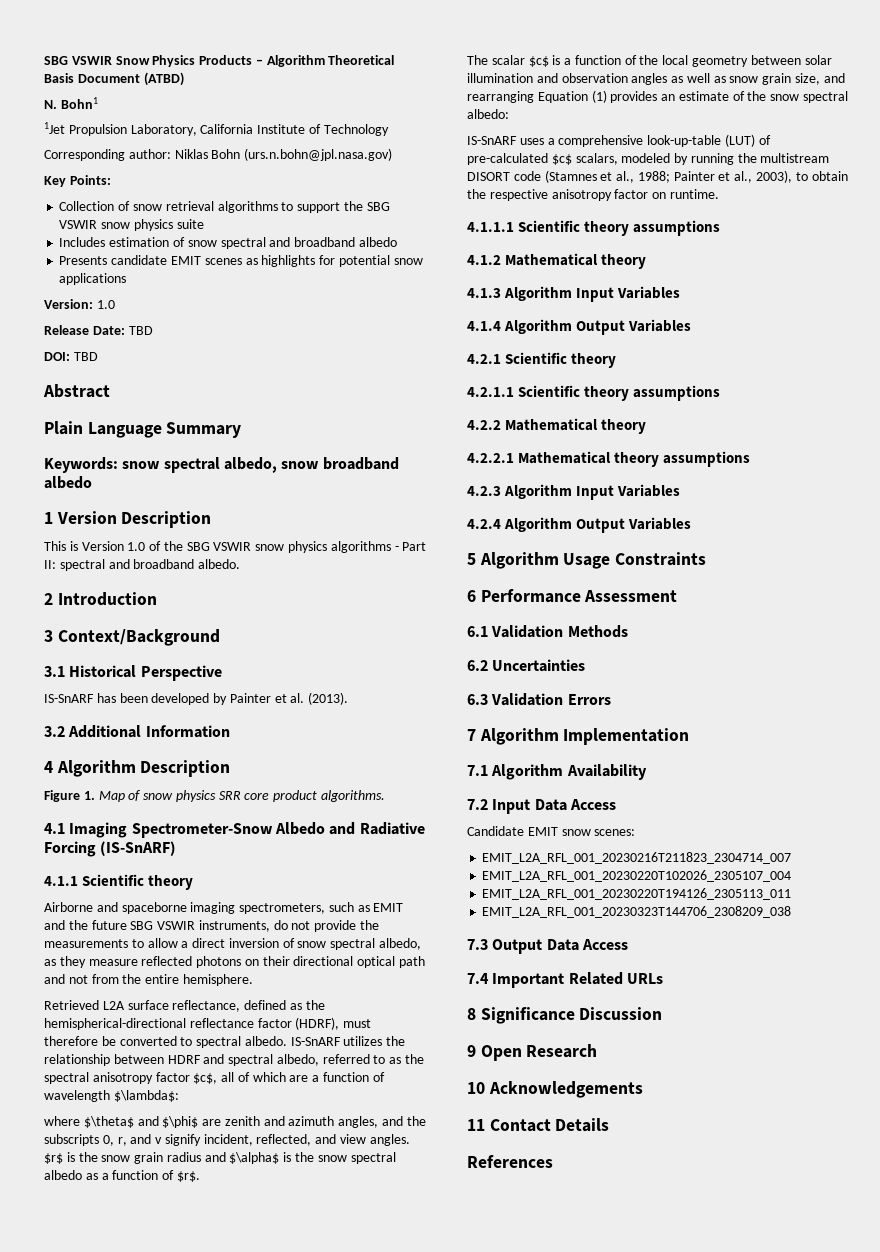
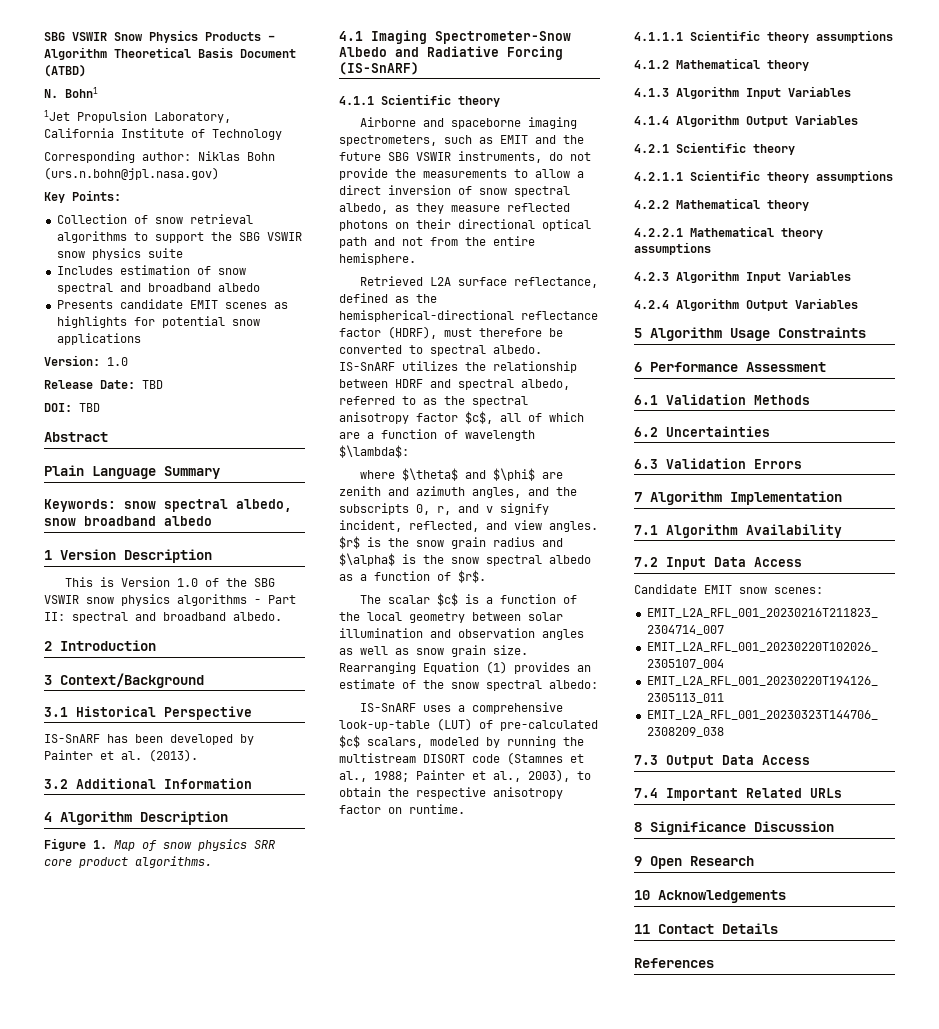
[795,73,845,85] [467,91,534,103] size, and rearranging -> [493,645,528,655] [339,662,416,674] size. Rearranging

